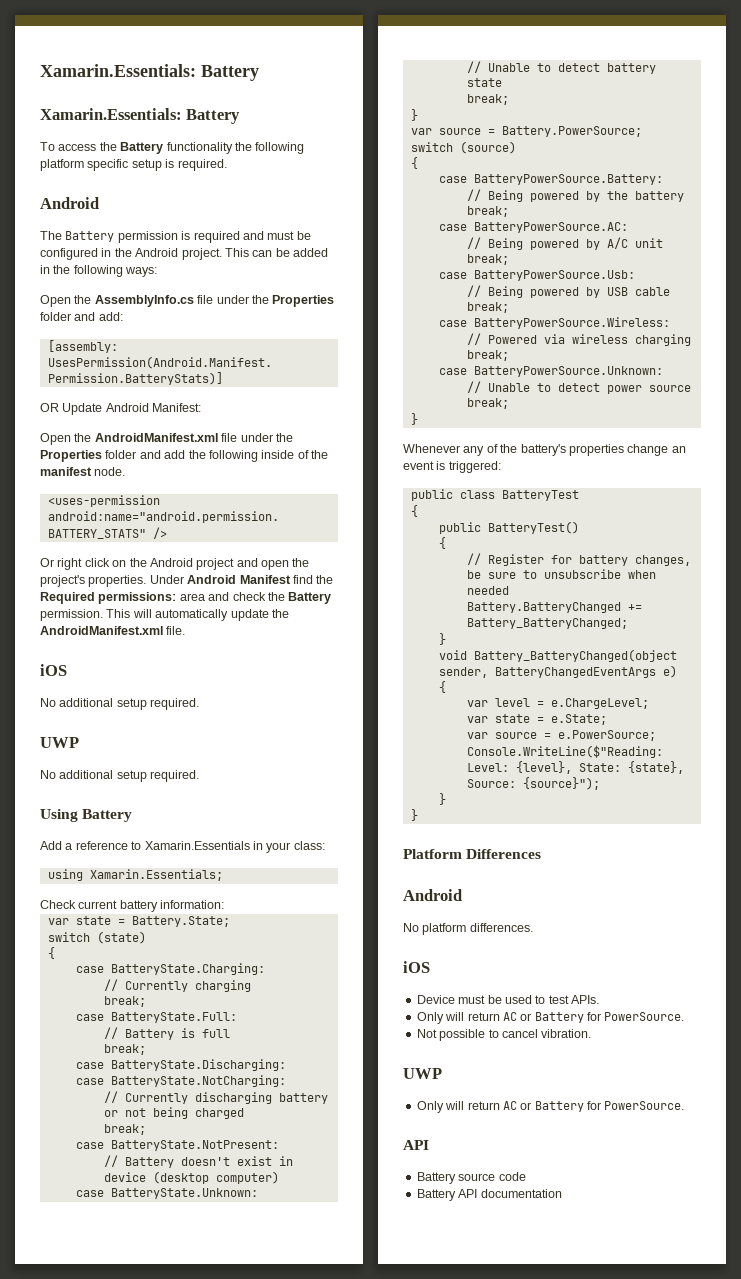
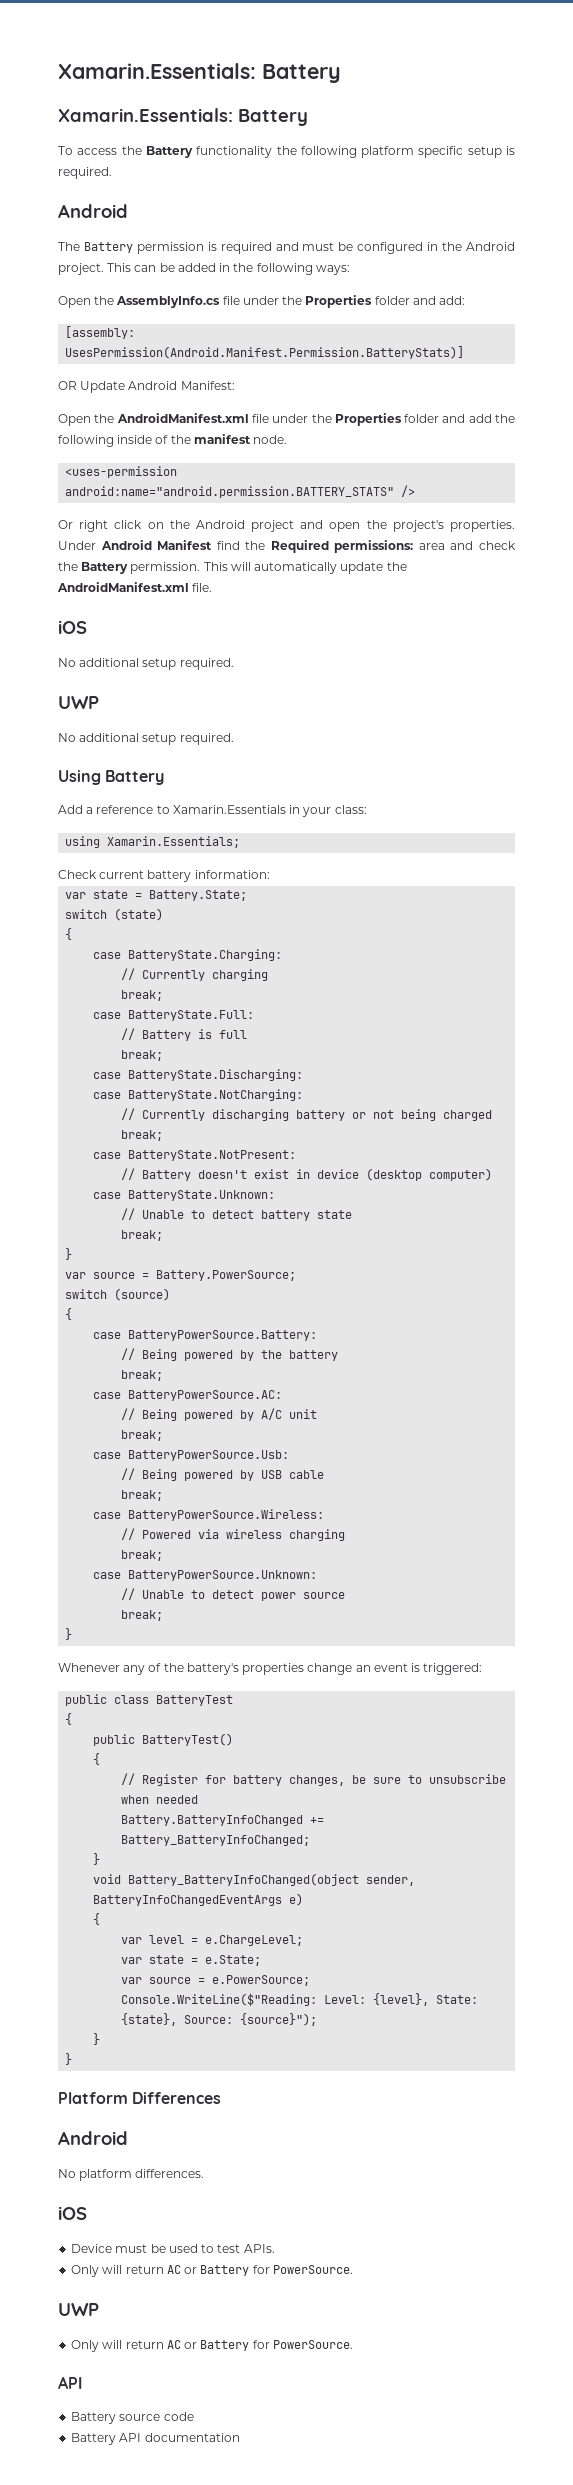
[466,602,642,613] [466,618,628,629] Battery.BatteryChanged += Battery_BatteryChanged; -> [121,1815,325,1826] [121,1835,311,1846] Battery.BatteryInfoChanged += Battery_BatteryInfoChanged;
[473,649,677,662] [438,667,656,678] Battery_BatteryChanged(object sender, BatteryChangedEventArgs -> [128,1873,416,1886] [93,1895,283,1906] Battery_BatteryInfoChanged(object sender, BatteryInfoChangedEventArgs
[416,1029,592,1041] // Not possible to cancel vibration. -> (353, 2269) none

